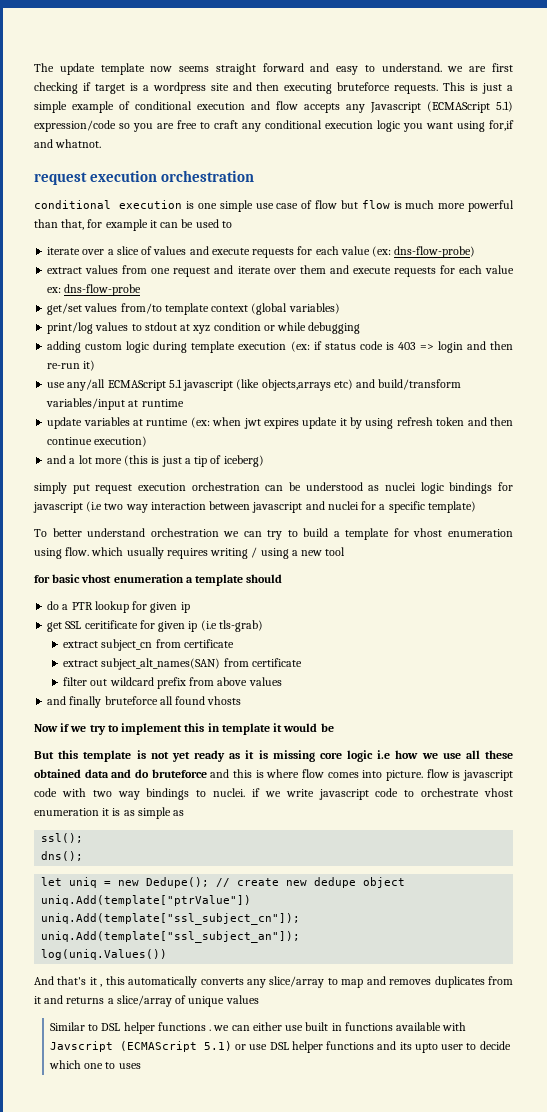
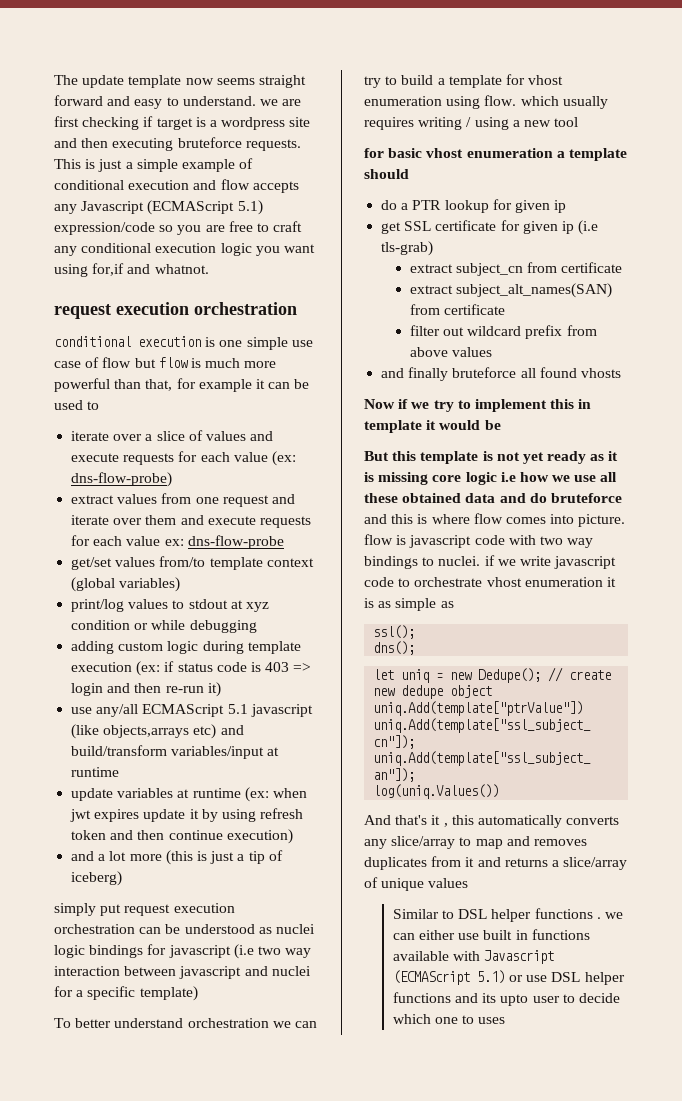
[84,620,138,629] ceritificate -> [435,220,497,231] certificate
[49,1041,113,1052] Javscript -> [484,950,555,964] Javascript

